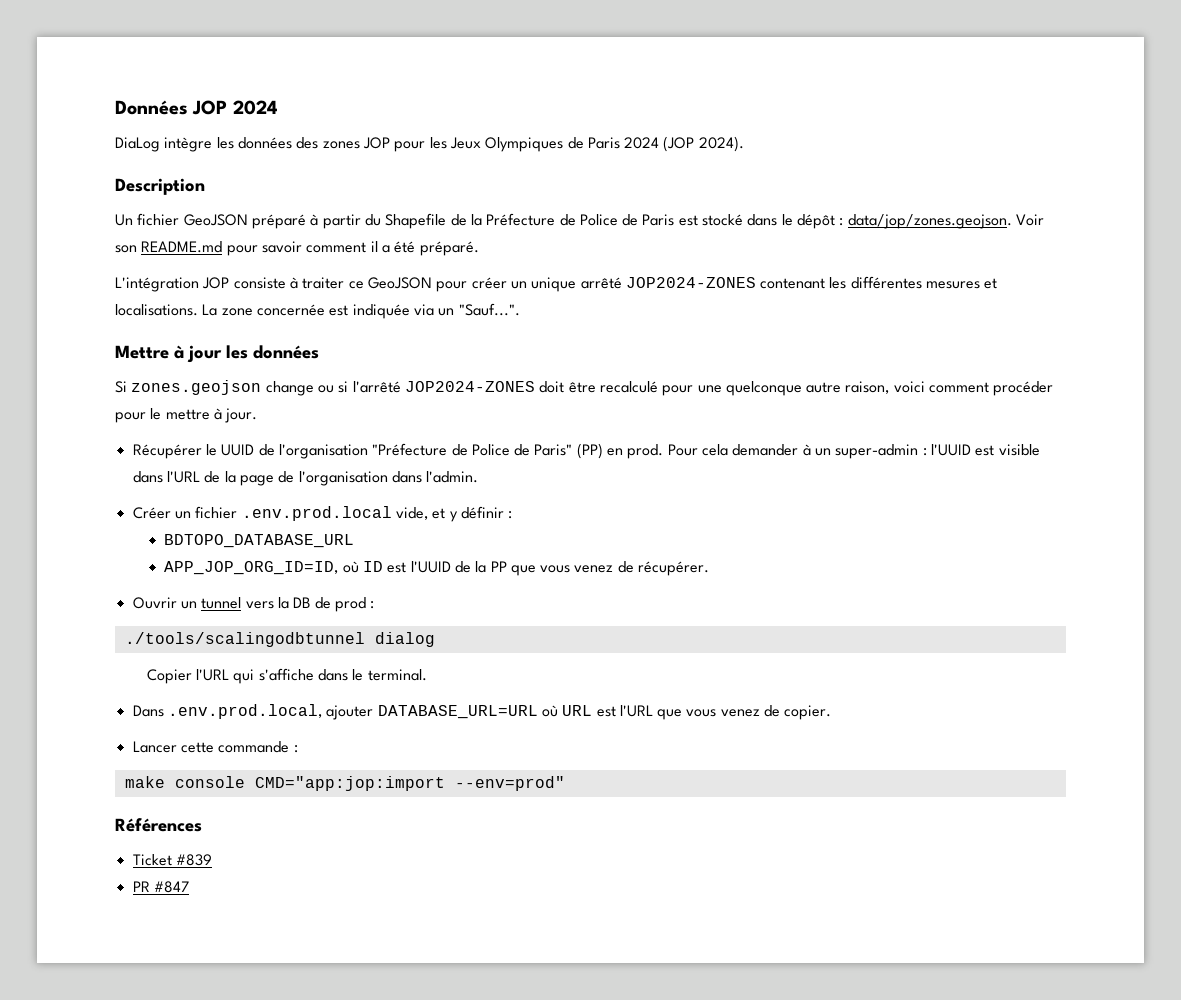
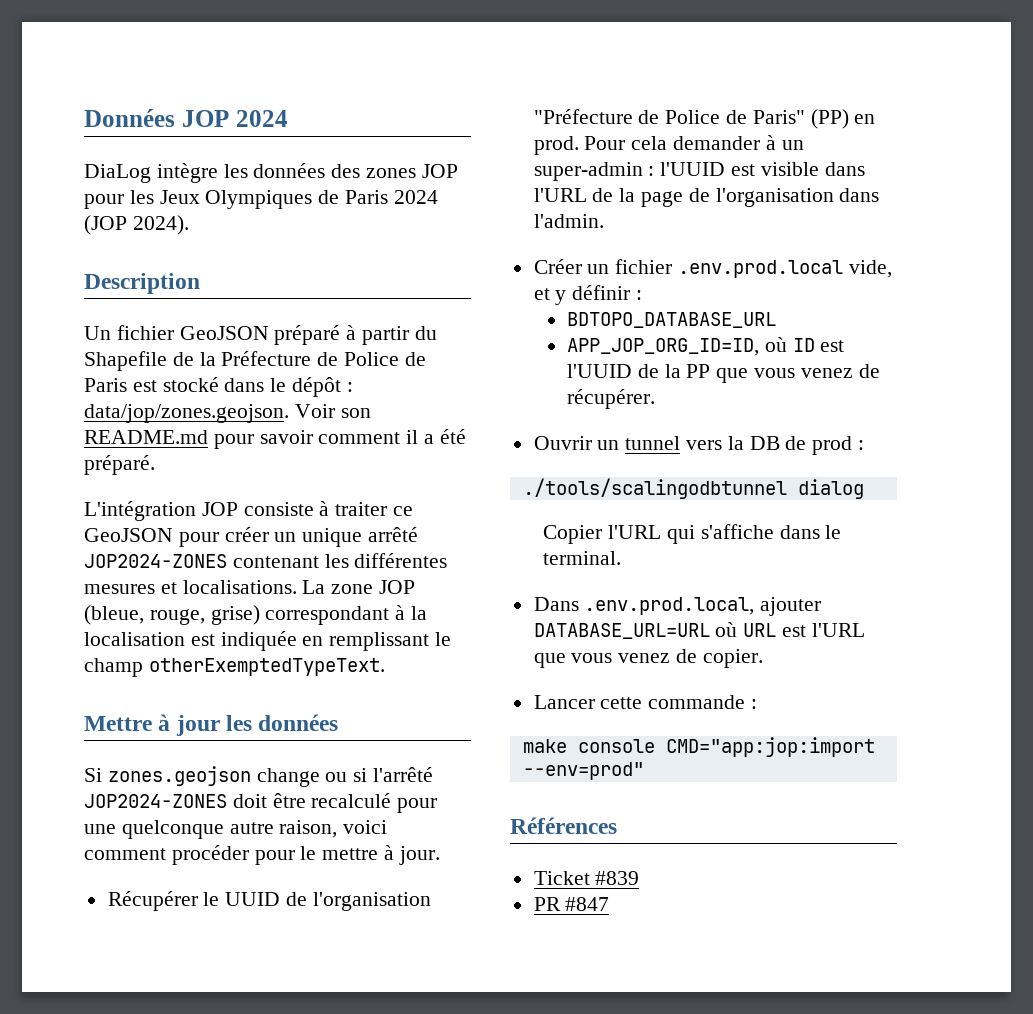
[256,303,520,319] concernée est indiquée via un "Sauf...". -> [379,580,416,594] [84,605,428,625] [84,631,452,651] [84,658,385,677] JOP (bleue, rouge, grise) correspondant à la localisation est indiquée en remplissant le champ otherExemptedTypeText.

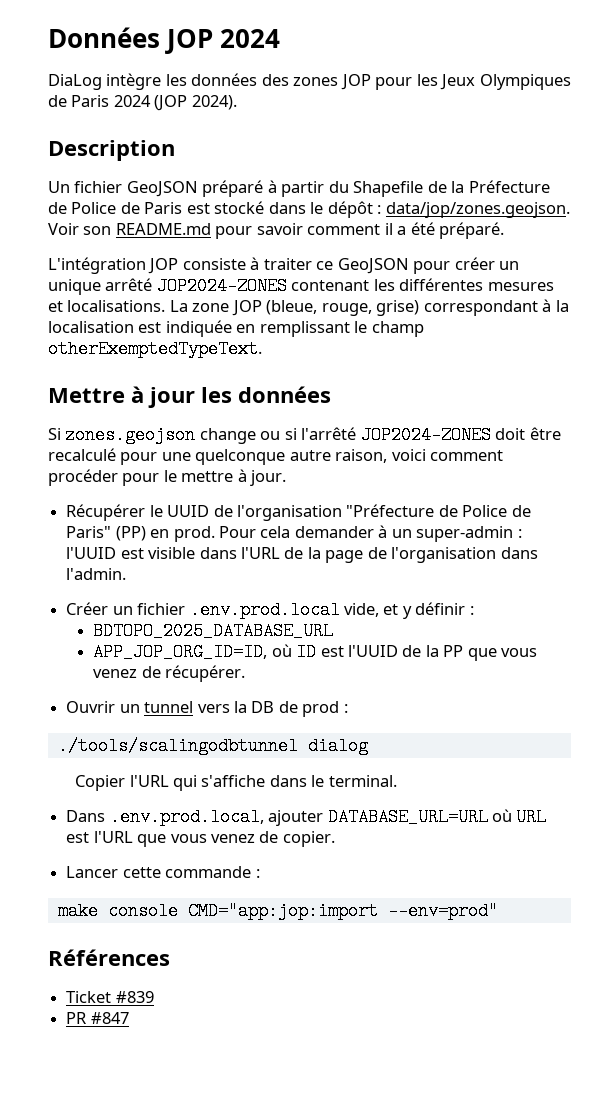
[567,312,777,328] BDTOPO_DATABASE_URL -> [93,622,334,640] BDTOPO_2025_DATABASE_URL

